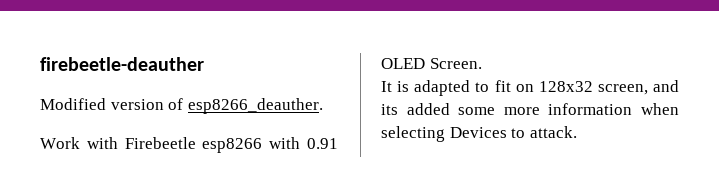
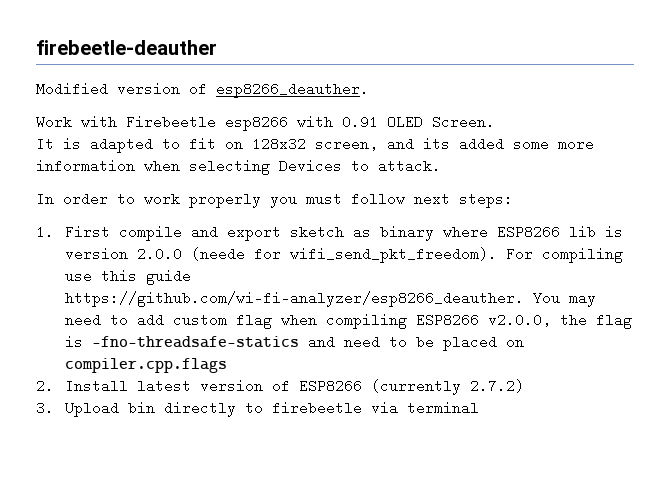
(577, 132) none -> [36,192,513,208] [36,225,623,241] [64,247,623,263] [64,269,191,285] [64,291,596,307] [64,313,632,329] [64,335,524,351] [64,358,227,373] [36,379,524,395] [36,401,479,417] // In order to work properly you must follow next steps: // 1. First compile and export sketch as binary where ESP8266 lib is version 2.0.0 (neede for wifi_send_pkt_freedom). For compiling use this guide https://github.com/wi-fi-analyzer/esp8266_deauther. You may need to add custom flag when compiling ESP8266 v2.0.0, the flag is -fno-threadsafe-statics and need to be placed on compiler.cpp.flags // 2. Install latest version of ESP8266 (currently 2.7.2) // 3. Upload bin directly to firebeetle via terminal

